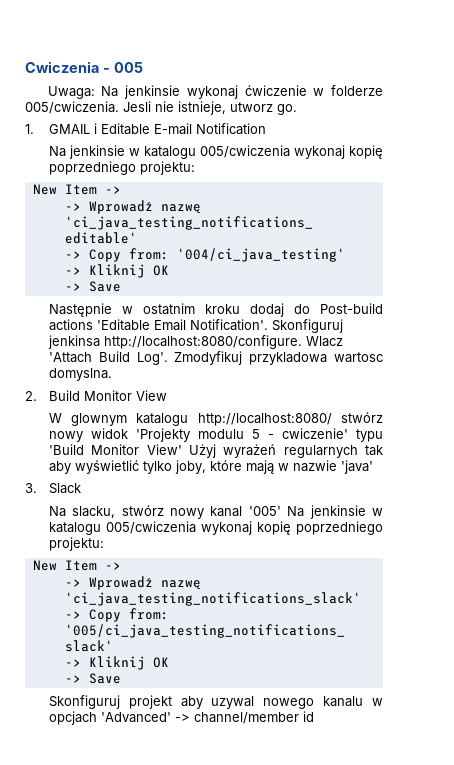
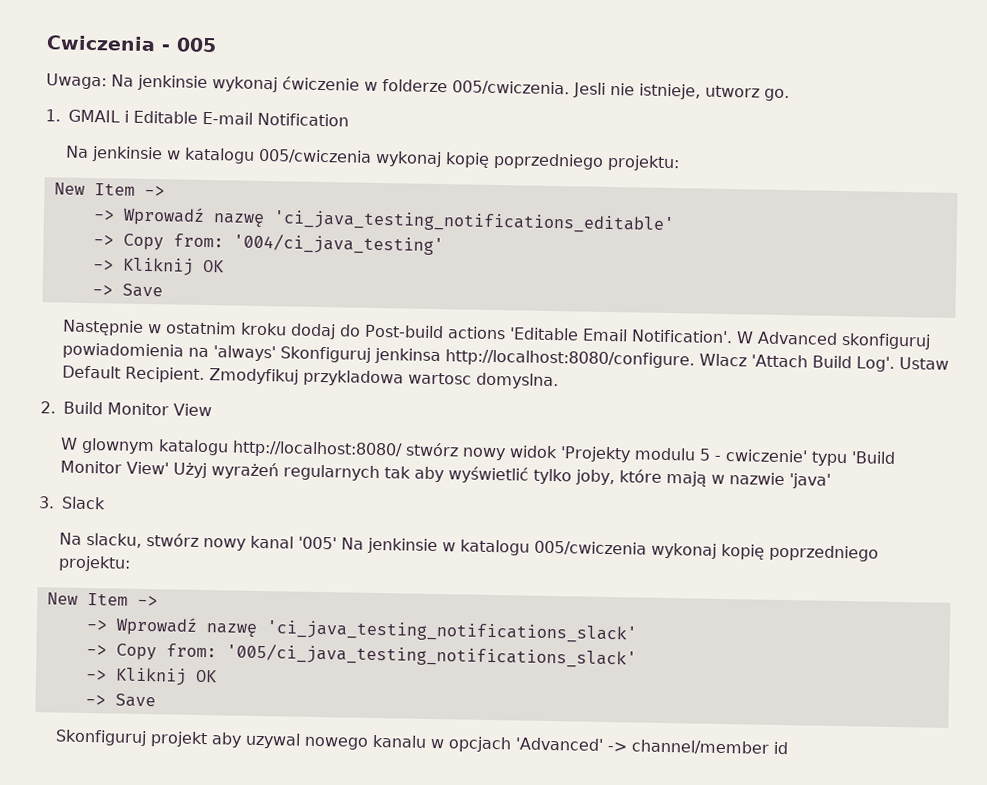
(268, 325) none -> [735,331,931,350] [61,342,276,362] W Advanced skonfiguruj powiadomienia na 'always'
(168, 358) none -> [898,356,949,370] [61,365,205,383] Ustaw Default Recipient.

